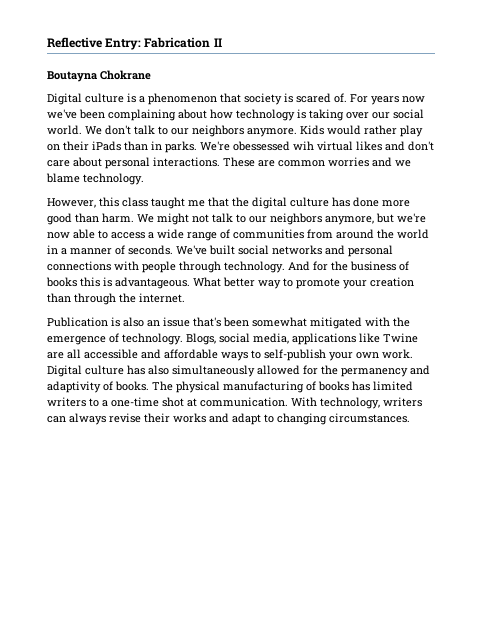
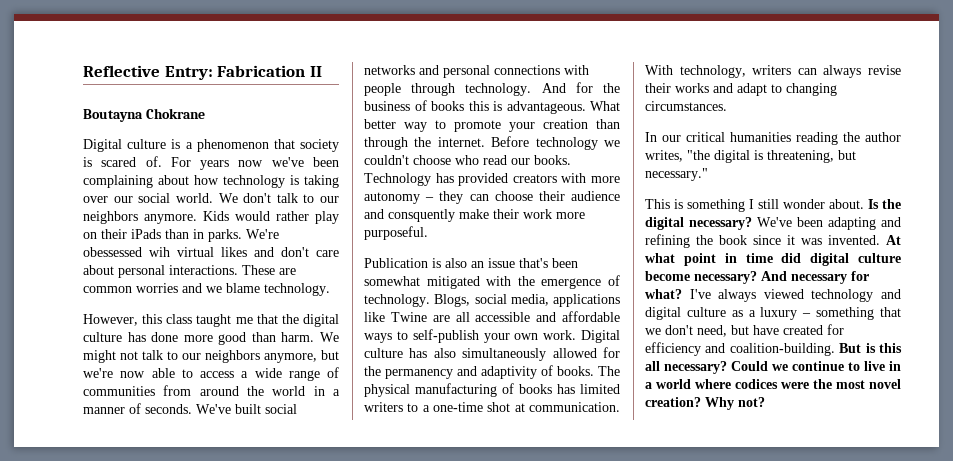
(185, 298) none -> [491,136,620,150] [364,155,571,165] [364,173,620,186] [364,191,620,204] [364,209,585,222] [364,226,428,240] Before technology we couldn't choose who read our books. Technology has provided creators with more autonomy – they can choose their audience and consquently make their work more purposeful.
(410, 418) none -> [645,132,901,145] [645,150,856,163] [645,168,708,181] [645,199,901,212] [645,217,901,230] [645,234,901,248] [645,253,901,266] [645,271,869,284] [645,289,901,302] [645,307,901,320] [645,324,844,337] [645,342,902,356] [645,361,901,374] [645,379,901,389] [645,397,765,410] // In our critical humanities reading the author writes, "the digital is threatening, but necessary." // This is something I still wonder about. Is the digital necessary? We've been adapting and refining the book since it was invented. At what point in time did digital culture become necessary? And necessary for what? I've always viewed technology and digital culture as a luxury – something that we don't need, but have created for efficiency and coalition-building. But is this all necessary? Could we continue to live in a world where codices were the most novel creation? Why not?

